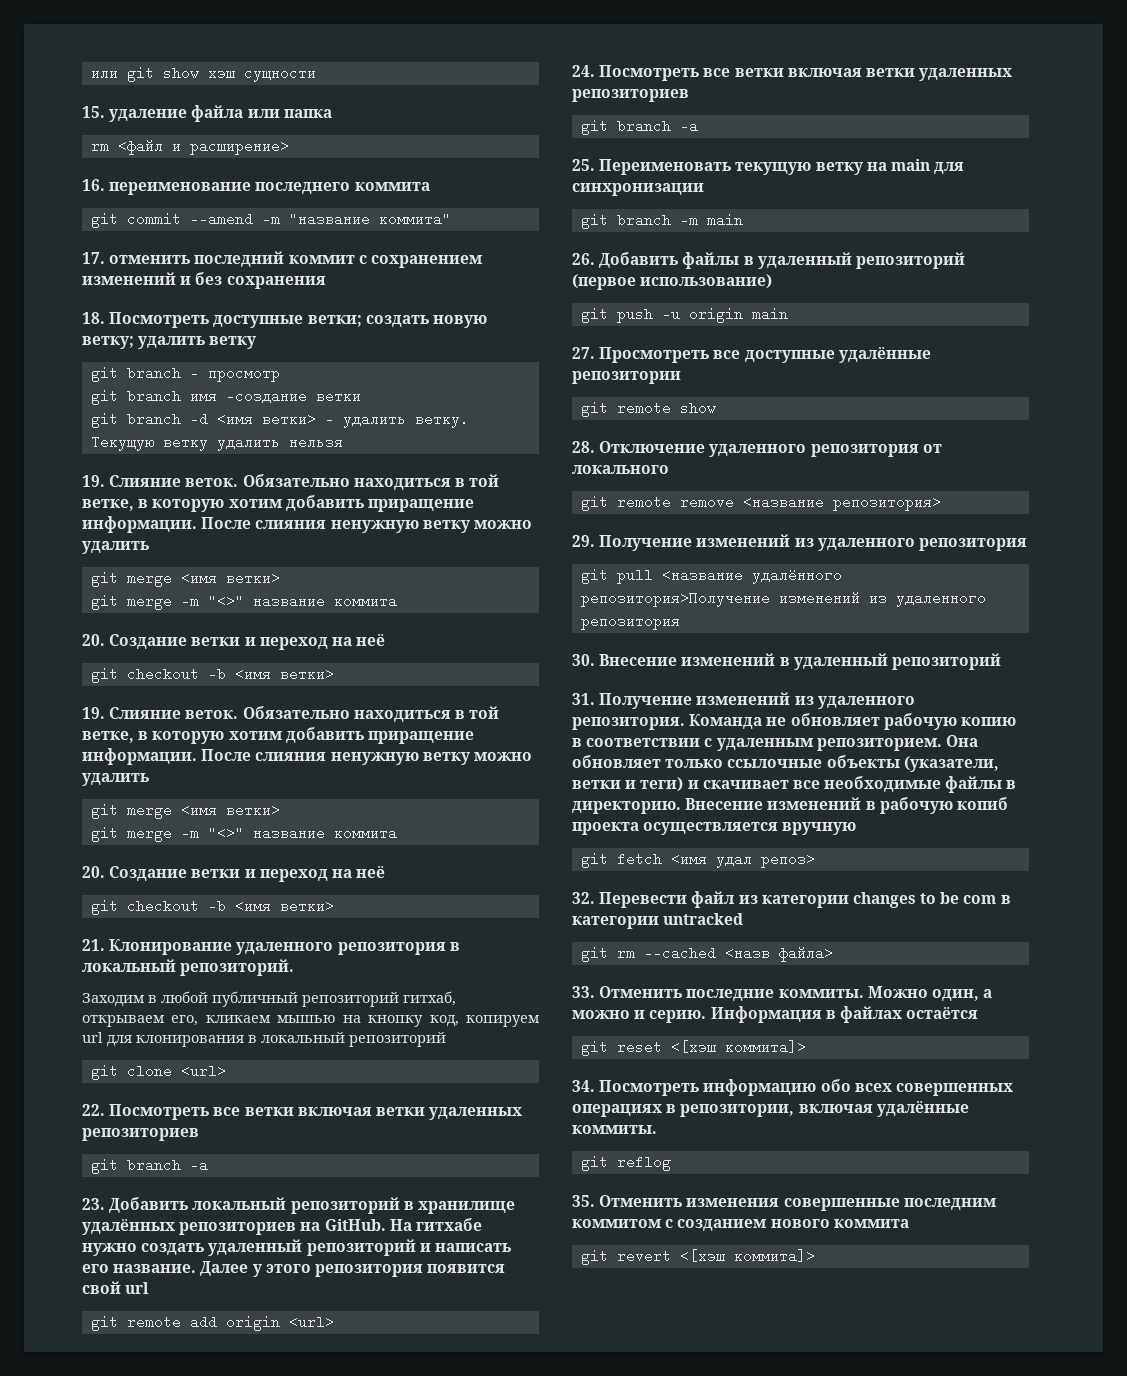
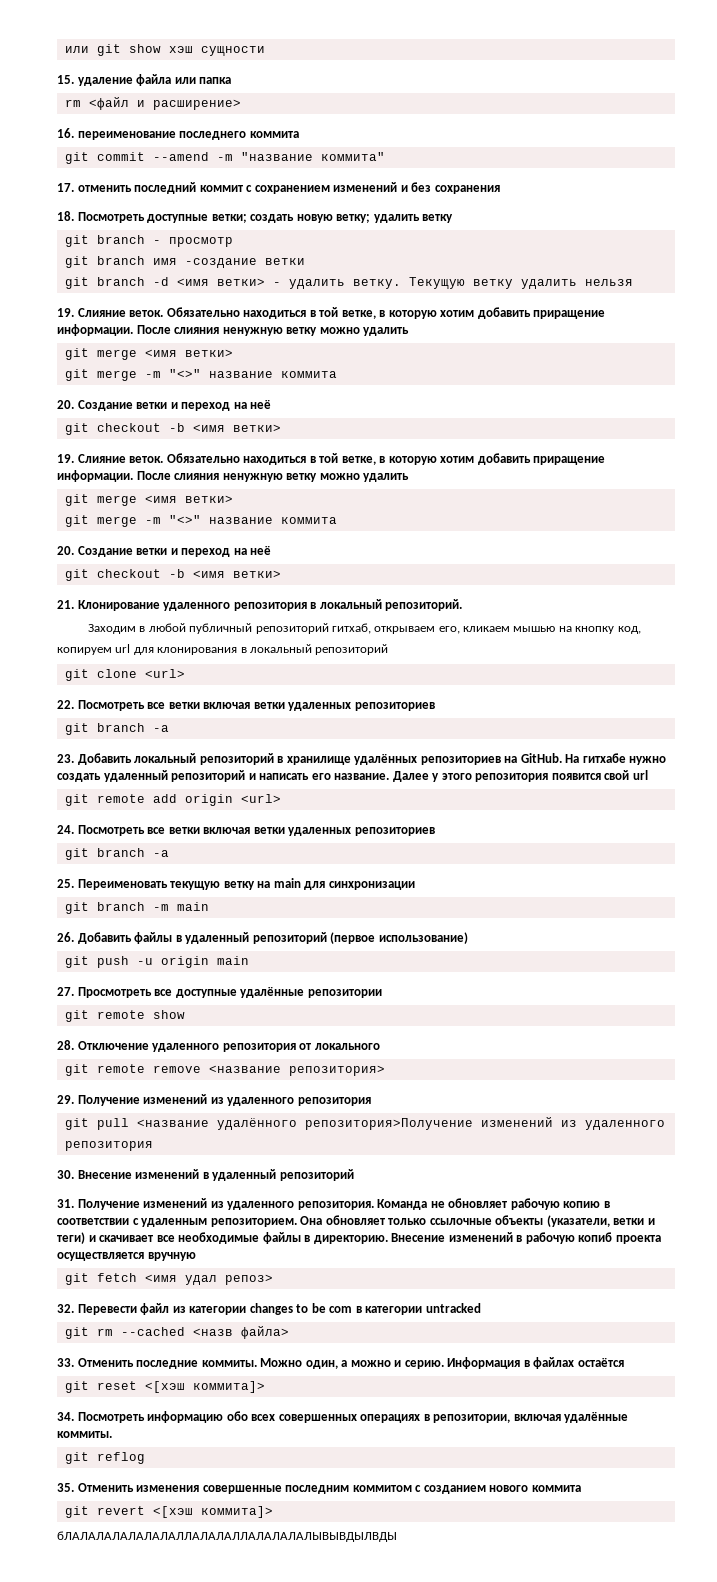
(815, 1255) none -> [57,1531,397,1542] // бЛАЛАЛАЛАЛАЛАЛАЛЛАЛАЛАЛЛАЛАЛАЛАЛЫВЫВДЫЛВДЫ

